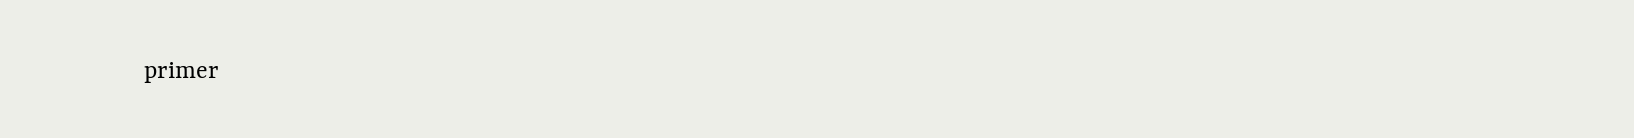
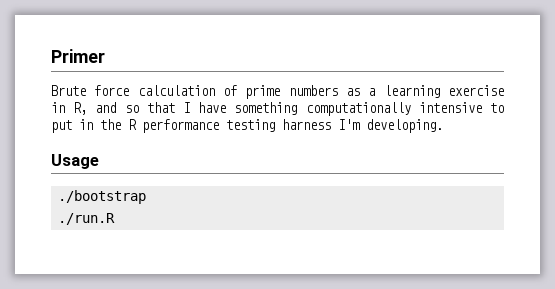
[144,62,219,83] primer -> [51,49,105,63] [51,85,504,99] [51,102,504,116] [51,119,443,133] [51,154,99,169] [57,190,146,204] [57,213,115,225] Primer // Brute force calculation of prime numbers as a learning exercise in R, and so that I have something computationally intensive to put in the R performance testing harness I'm developing. // Usage // ./bootstrap // ./run.R

